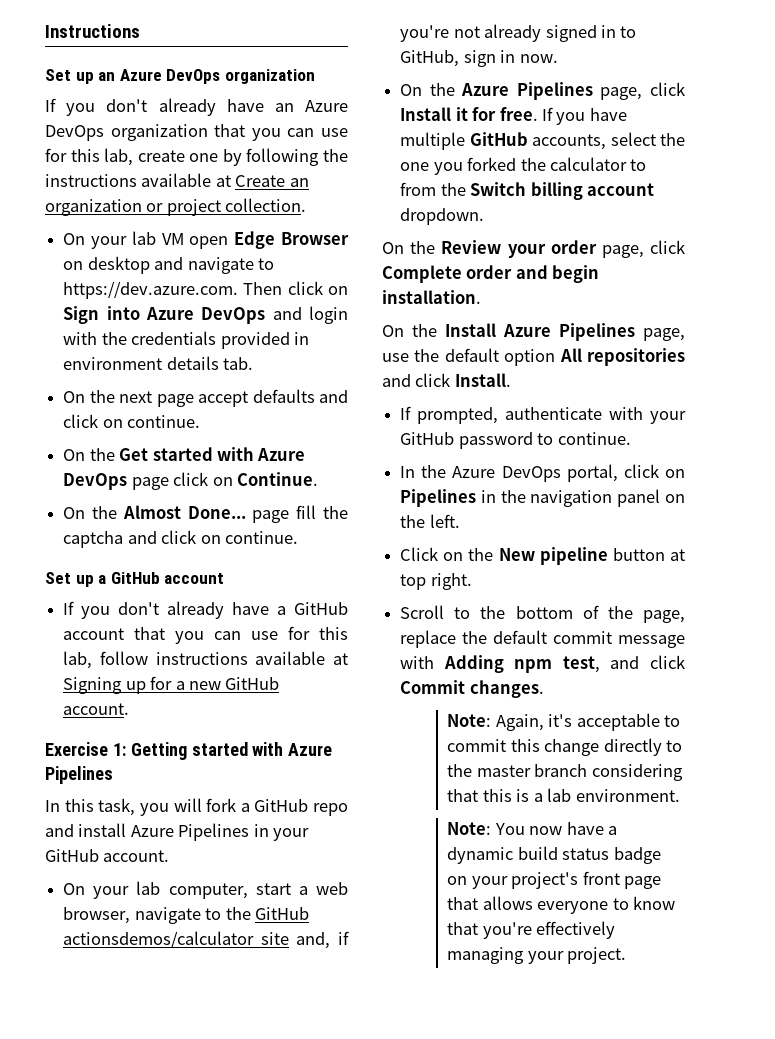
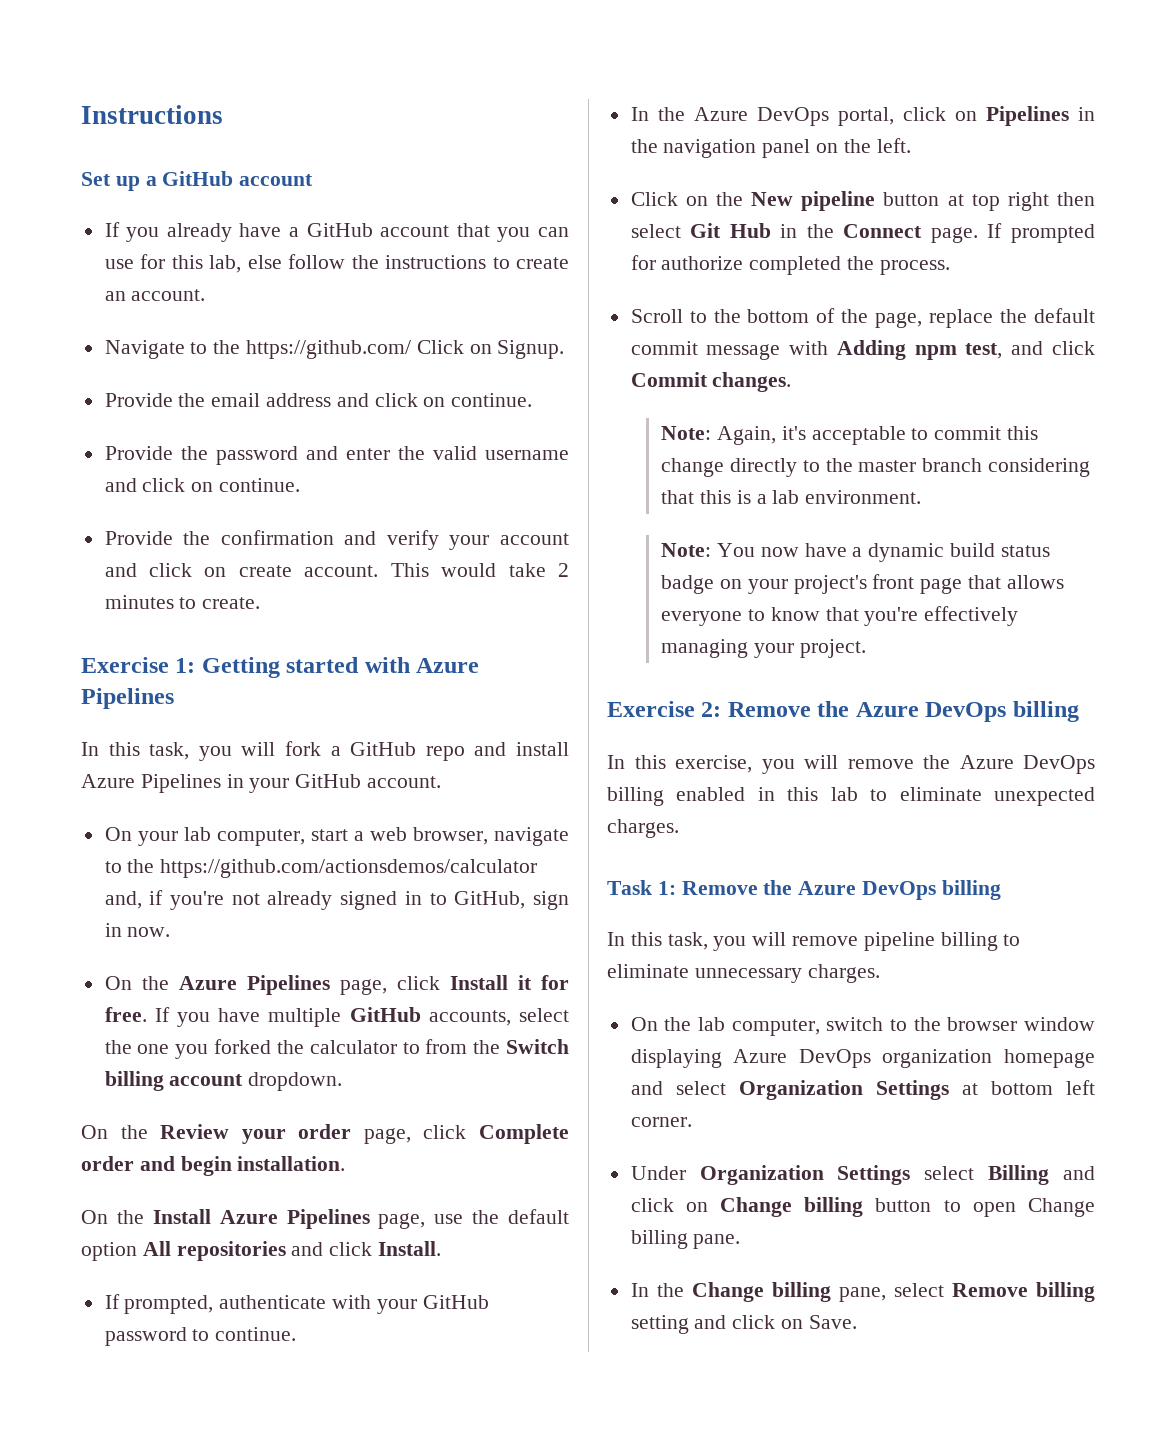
[45,69,315,84] [45,98,348,116] [45,124,348,141] [45,148,348,166] [45,173,309,187] [45,198,307,216] [63,231,349,249] [63,256,274,274] [63,281,349,299] [63,306,348,324] [63,331,309,349] [63,356,254,370] [63,389,348,407] [63,414,201,428] [63,447,306,461] [63,472,318,490] [63,505,349,523] [63,530,298,548] // Set up an Azure DevOps organization // If you don't already have an Azure DevOps organization that you can use for this lab, create one by following the instructions available at Create an organization or project collection. // On your lab VM open Edge Browser on desktop and navigate to https://dev.azure.com. Then click on Sign into Azure DevOps and login with the credentials provided in environment details tab. // On the next page accept defaults and click on continue. // On the Get started with Azure DevOps page click on Continue. // On the Almost Done... page fill the captcha and click on continue. -> (223, 114) none
[118,602,160,615] don't -> (160, 234) none
[99,651,349,665] [63,676,280,694] [63,703,130,715] follow instructions available at Signing up for a new GitHub account. -> [247,254,570,269] [104,289,206,301] [104,340,565,359] [104,393,533,407] [104,446,570,465] [104,478,301,492] [104,530,569,550] [104,563,569,577] [104,595,261,609] else follow the instructions to create an account. // Navigate to the https://github.com/ Click on Signup. // Provide the email address and click on continue. // Provide the password and enter the valid username and click on continue. // Provide the confirmation and verify your account and click on create account. This would take 2 minutes to create.
[254,907,309,920] [63,931,289,948] GitHub actionsdemos/calculator site -> [160,859,538,878] https://github.com/actionsdemos/calculator
[430,573,472,590] right. -> [1007,192,1095,211] [630,223,1095,243] [630,255,950,275] right then select Git Hub in the Connect page. If prompted for authorize completed the process.
(627, 955) none -> [607,701,1079,722] [607,755,1095,774] [607,787,1095,806] [607,819,679,838] [607,880,1001,900] [607,932,1021,951] [607,964,880,983] [630,1017,1095,1036] [630,1049,1095,1068] [630,1080,1095,1100] [630,1117,692,1127] [630,1165,1095,1185] [630,1197,1095,1217] [630,1230,741,1249] [630,1282,1095,1302] [630,1315,857,1334] // Exercise 2: Remove the Azure DevOps billing // In this exercise, you will remove the Azure DevOps billing enabled in this lab to eliminate unexpected charges. // Task 1: Remove the Azure DevOps billing // In this task, you will remove pipeline billing to eliminate unnecessary charges. // On the lab computer, switch to the browser window displaying Azure DevOps organization homepage and select Organization Settings at bottom left corner. // Under Organization Settings select Billing and click on Change billing button to open Change billing pane. // In the Change billing pane, select Remove billing setting and click on Save.

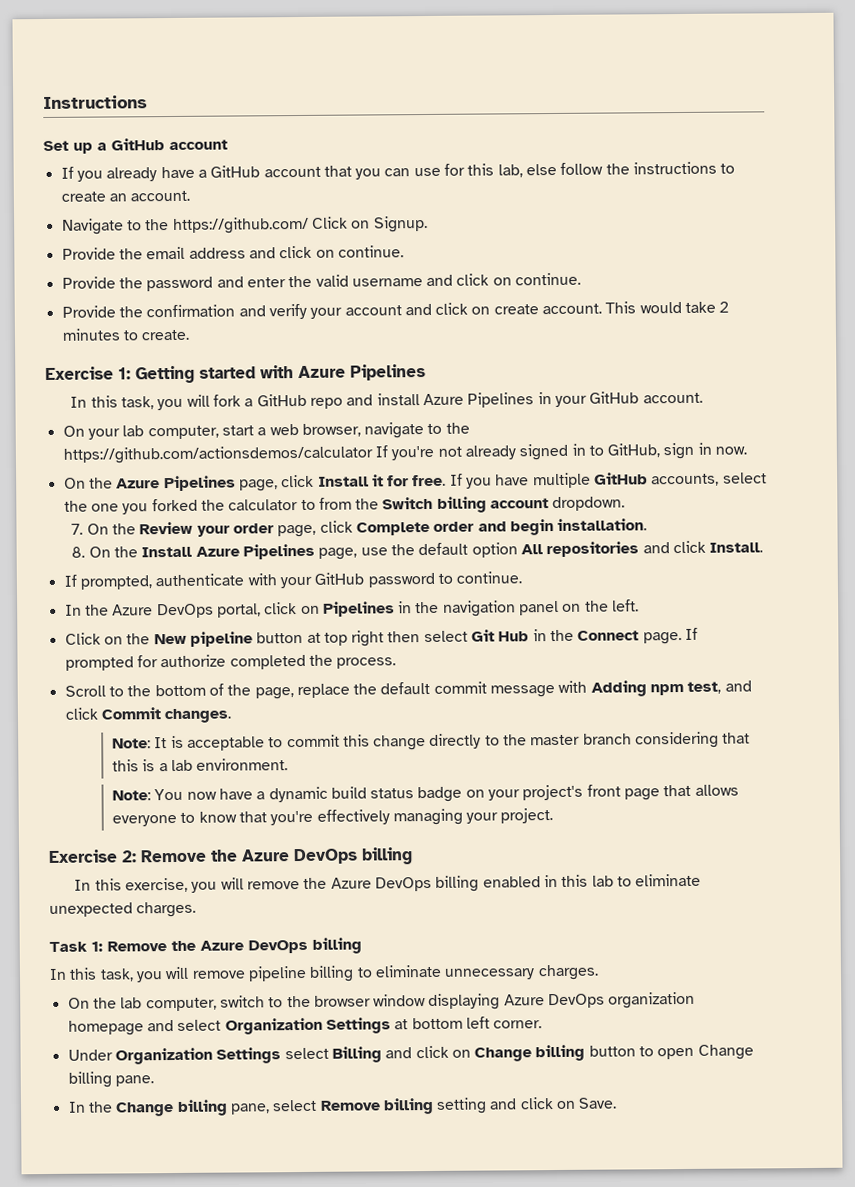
[104,890,164,909] and, if -> [374,445,388,458] If
(343, 1081) none -> [71,523,84,535] 7.
(346, 1163) none -> [71,546,86,558] 8.
[717,426,806,445] Again, it's -> [154,735,184,749] It is

